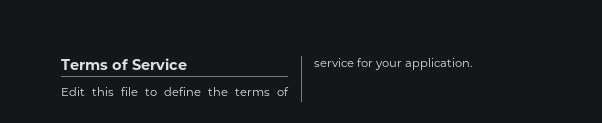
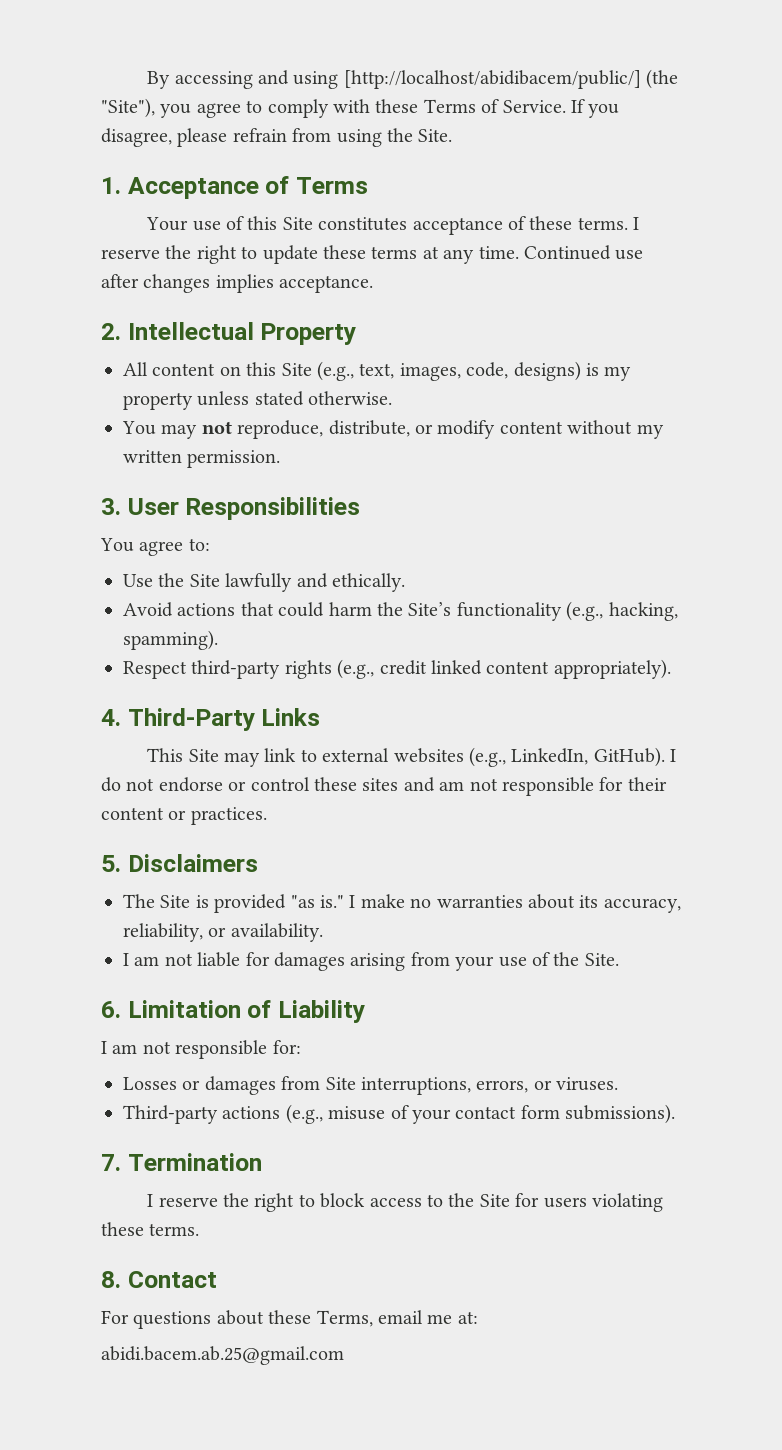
[61,58,187,70] [61,87,289,96] [314,58,473,70] Terms of Service // Edit this file to define the terms of service for your application. -> [147,69,679,89] [101,98,620,118] [101,128,453,147] [101,176,368,199] [146,216,640,235] [101,245,644,264] [101,274,374,293] [101,322,357,345] [123,361,632,381] [123,391,393,410] [122,420,664,439] [123,450,281,468] [101,497,361,520] [100,538,210,556] [123,573,405,592] [123,601,678,621] [123,630,218,650] [123,659,671,679] [101,708,321,731] [147,747,677,767] [101,777,667,796] [101,807,267,825] [101,854,258,872] [123,894,681,913] [123,923,323,942] [123,952,619,971] [101,1000,365,1023] [101,1040,301,1059] [123,1076,619,1095] [123,1104,676,1124] [101,1153,262,1171] [147,1193,663,1212] [101,1222,200,1236] [101,1271,217,1288] [101,1310,478,1329] [101,1346,344,1365] By accessing and using [http://localhost/abidibacem/public/] (the "Site"), you agree to comply with these Terms of Service. If you disagree, please refrain from using the Site. // 1. Acceptance of Terms // Your use of this Site constitutes acceptance of these terms. I reserve the right to update these terms at any time. Continued use after changes implies acceptance. // 2. Intellectual Property // All content on this Site (e.g., text, images, code, designs) is my property unless stated otherwise. // You may not reproduce, distribute, or modify content without my written permission. // 3. User Responsibilities // You agree to: // Use the Site lawfully and ethically. // Avoid actions that could harm the Site’s functionality (e.g., hacking, spamming). // Respect third-party rights (e.g., credit linked content appropriately). // 4. Third-Party Links // This Site may link to external websites (e.g., LinkedIn, GitHub). I do not endorse or control these sites and am not responsible for their content or practices. // 5. Disclaimers // The Site is provided "as is." I make no warranties about its accuracy, reliability, or availability. // I am not liable for damages arising from your use of the Site. // 6. Limitation of Liability // I am not responsible for: // Losses or damages from Site interruptions, errors, or viruses. // Third-party actions (e.g., misuse of your contact form submissions). // 7. Termination // I reserve the right to block access to the Site for users violating these terms. // 8. Contact // For questions about these Terms, email me at: // abidi.bacem.ab.25@gmail.com

